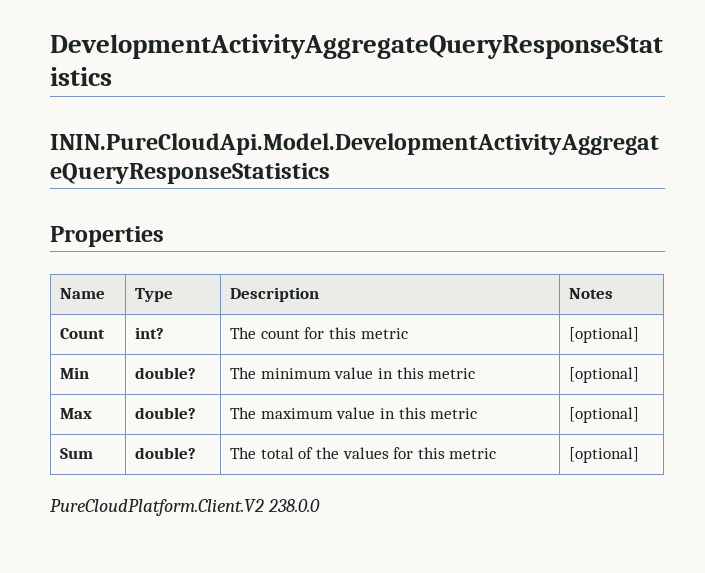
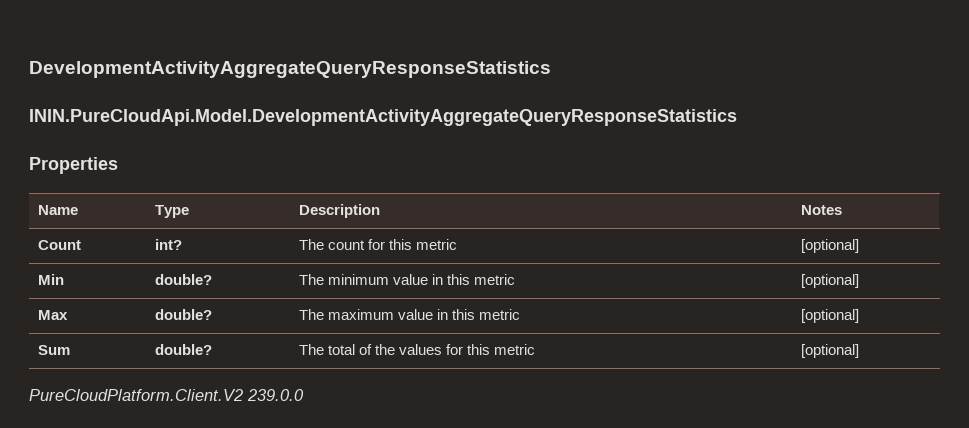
[268,499,321,512] 238.0.0 -> [247,389,304,401] 239.0.0

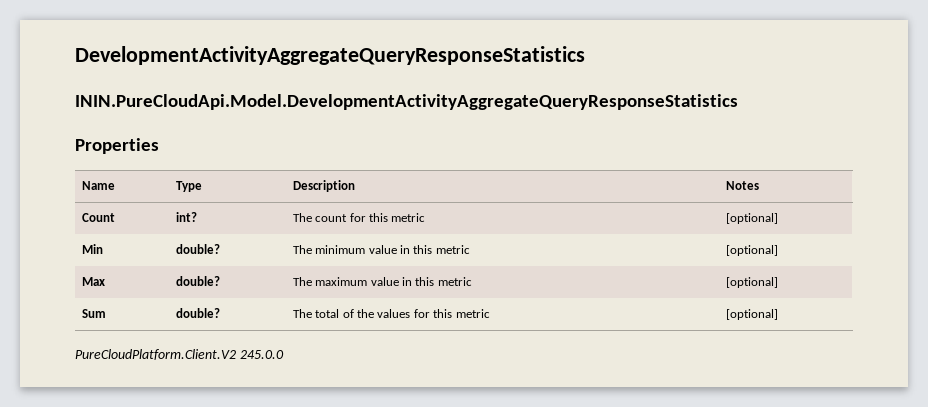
[247,389,304,401] 239.0.0 -> [239,350,284,359] 245.0.0

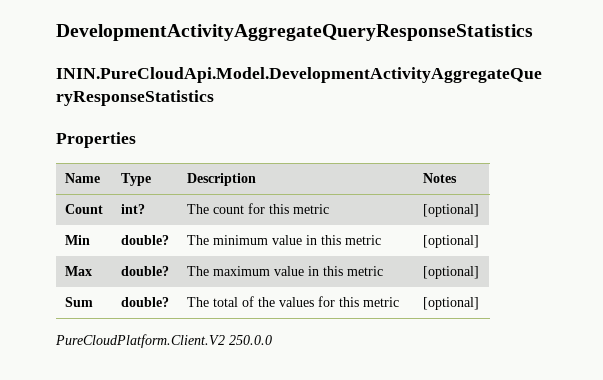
[239,350,284,359] 245.0.0 -> [229,335,272,345] 250.0.0

